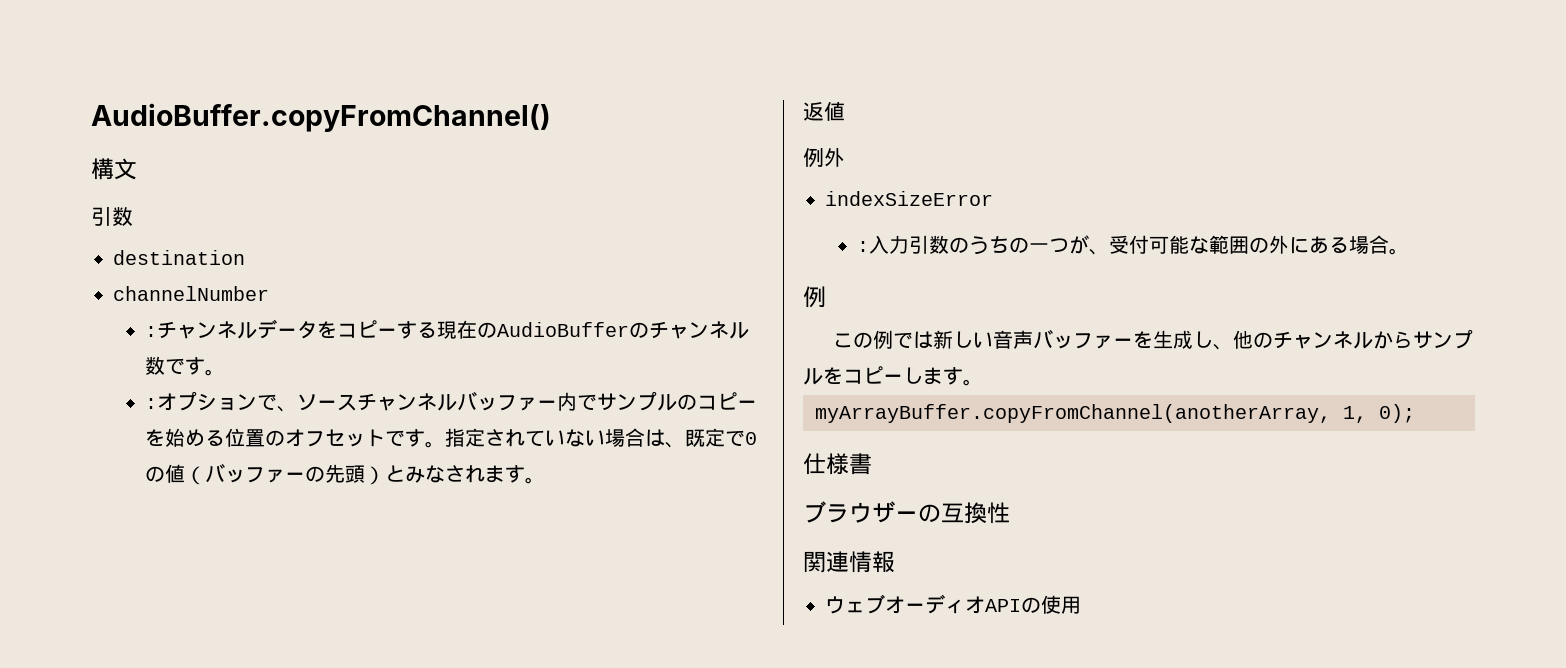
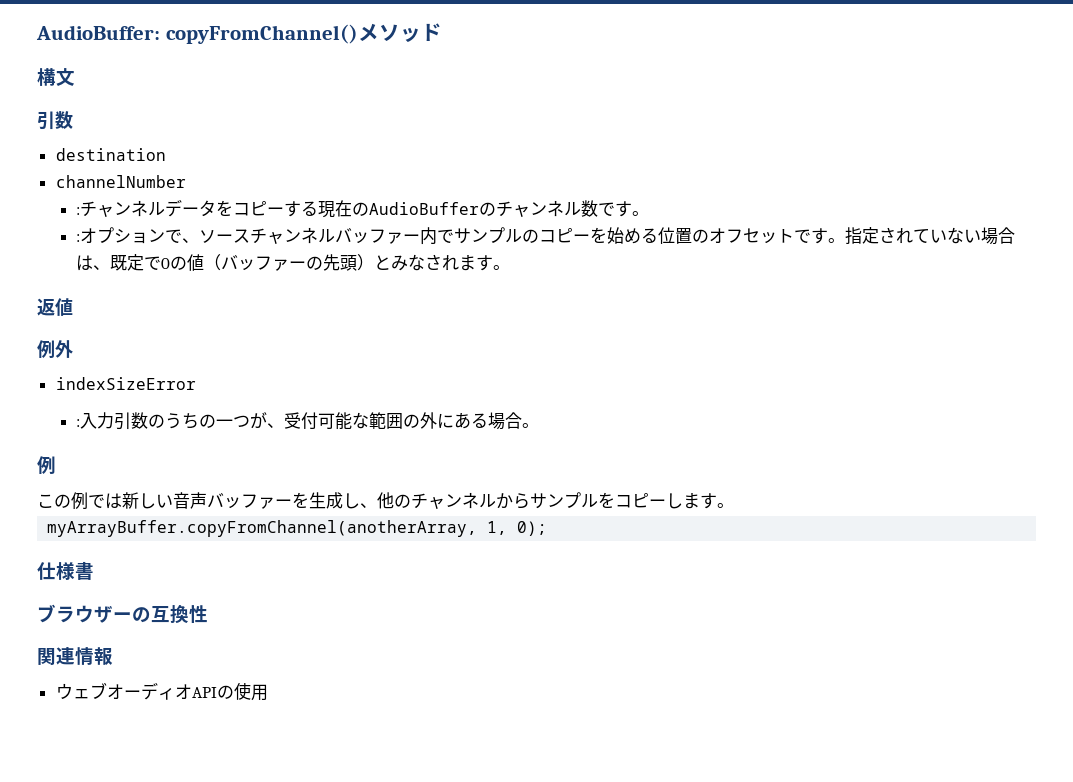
[91,103,551,132] AudioBuffer.copyFromChannel() -> [36,23,442,44] AudioBuffer: copyFromChannel()メソッド

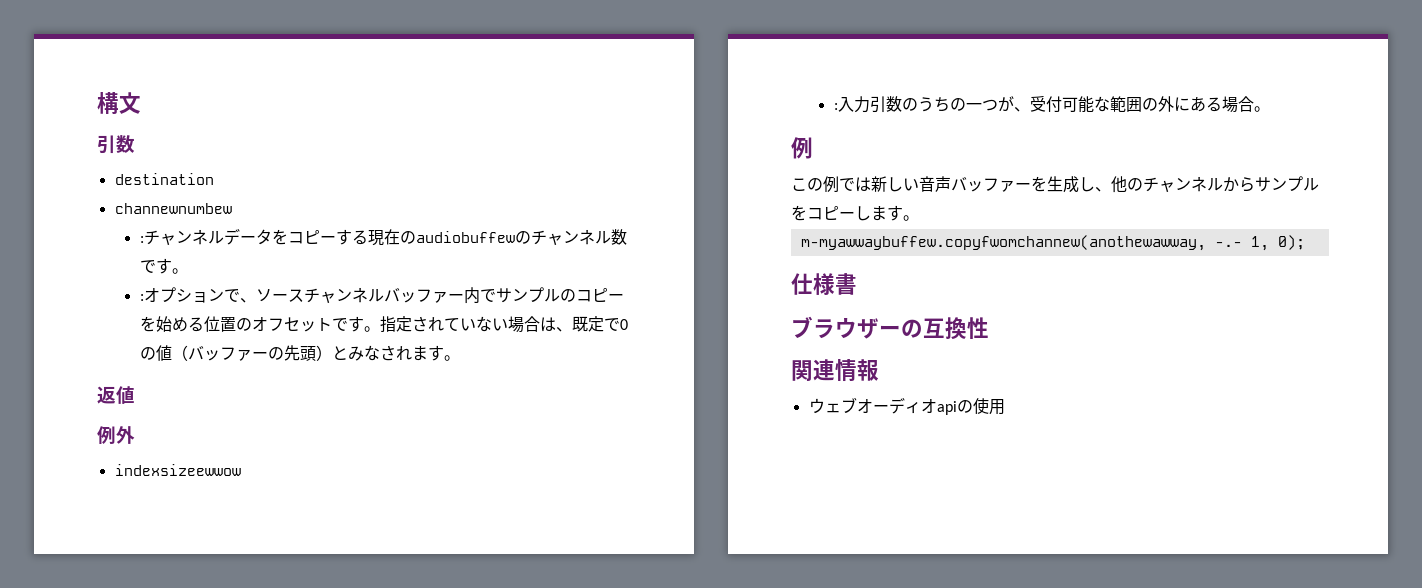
[36,23,442,44] AudioBuffer: copyFromChannel()メソッド // -> (97, 103) none
[55,175,186,188] channelNumber -> [114,203,232,214] channewnumbew
[368,202,479,215] AudioBuffer -> [415,231,515,243] audiobuffew
[55,377,196,390] indexSizeError -> [114,464,241,476] indexsizeewwow
[47,520,478,537] myArrayBuffer.copyFromChannel(anotherArray, -> [800,235,1242,251] m-myawwaybuffew.copyfwomchannew(anothewawway, -.-
[191,687,217,698] API -> [936,401,957,415] api

